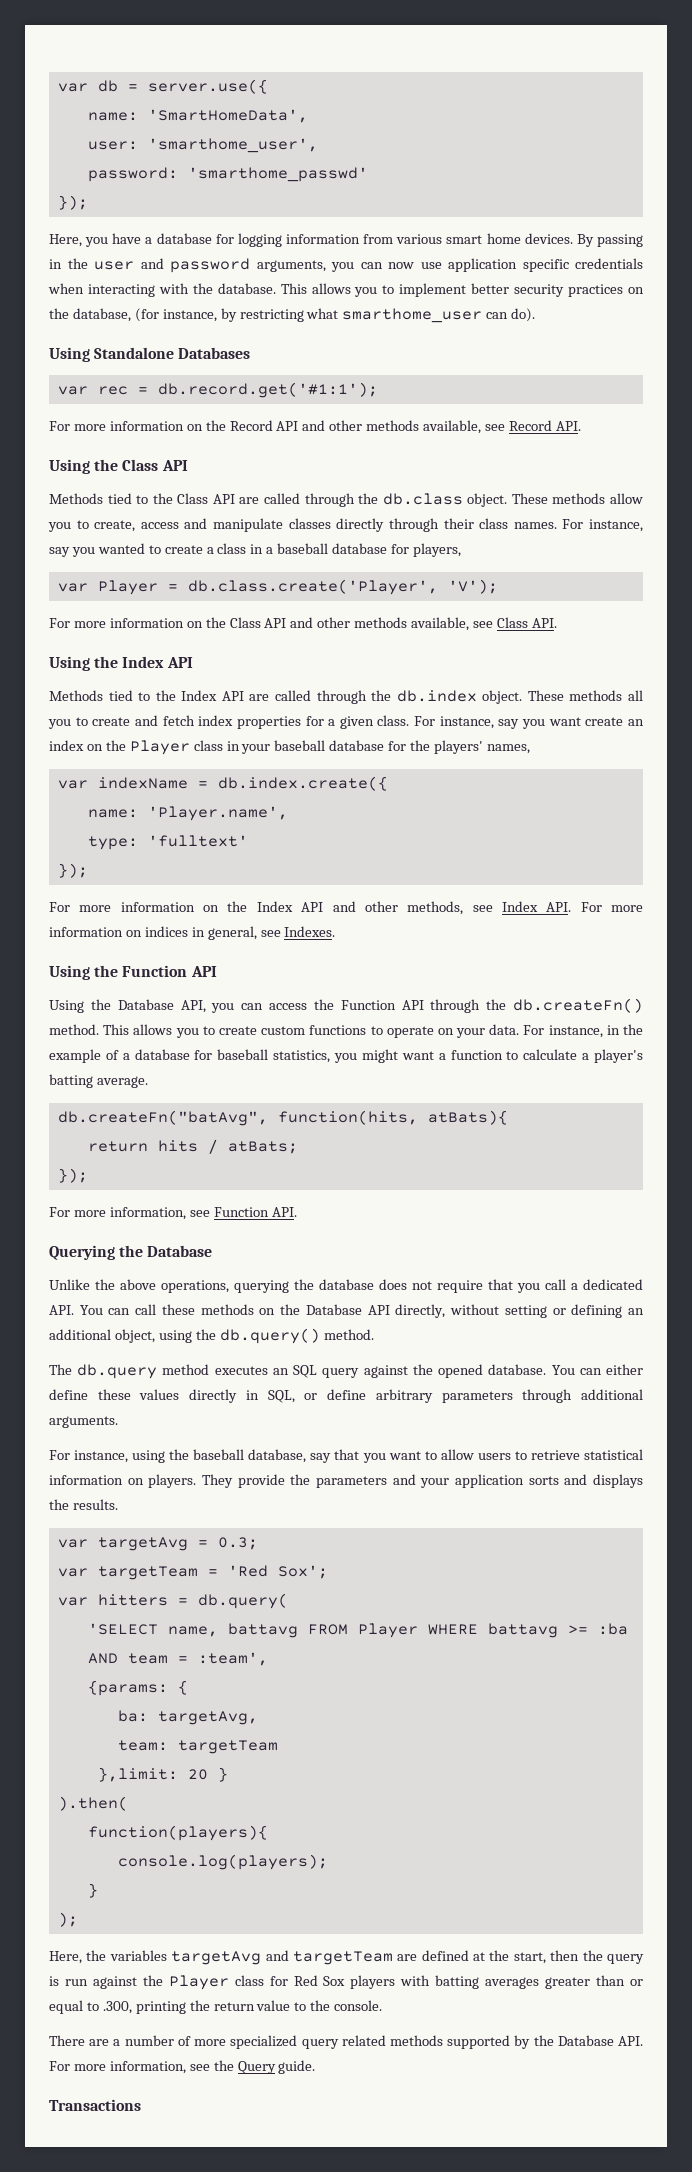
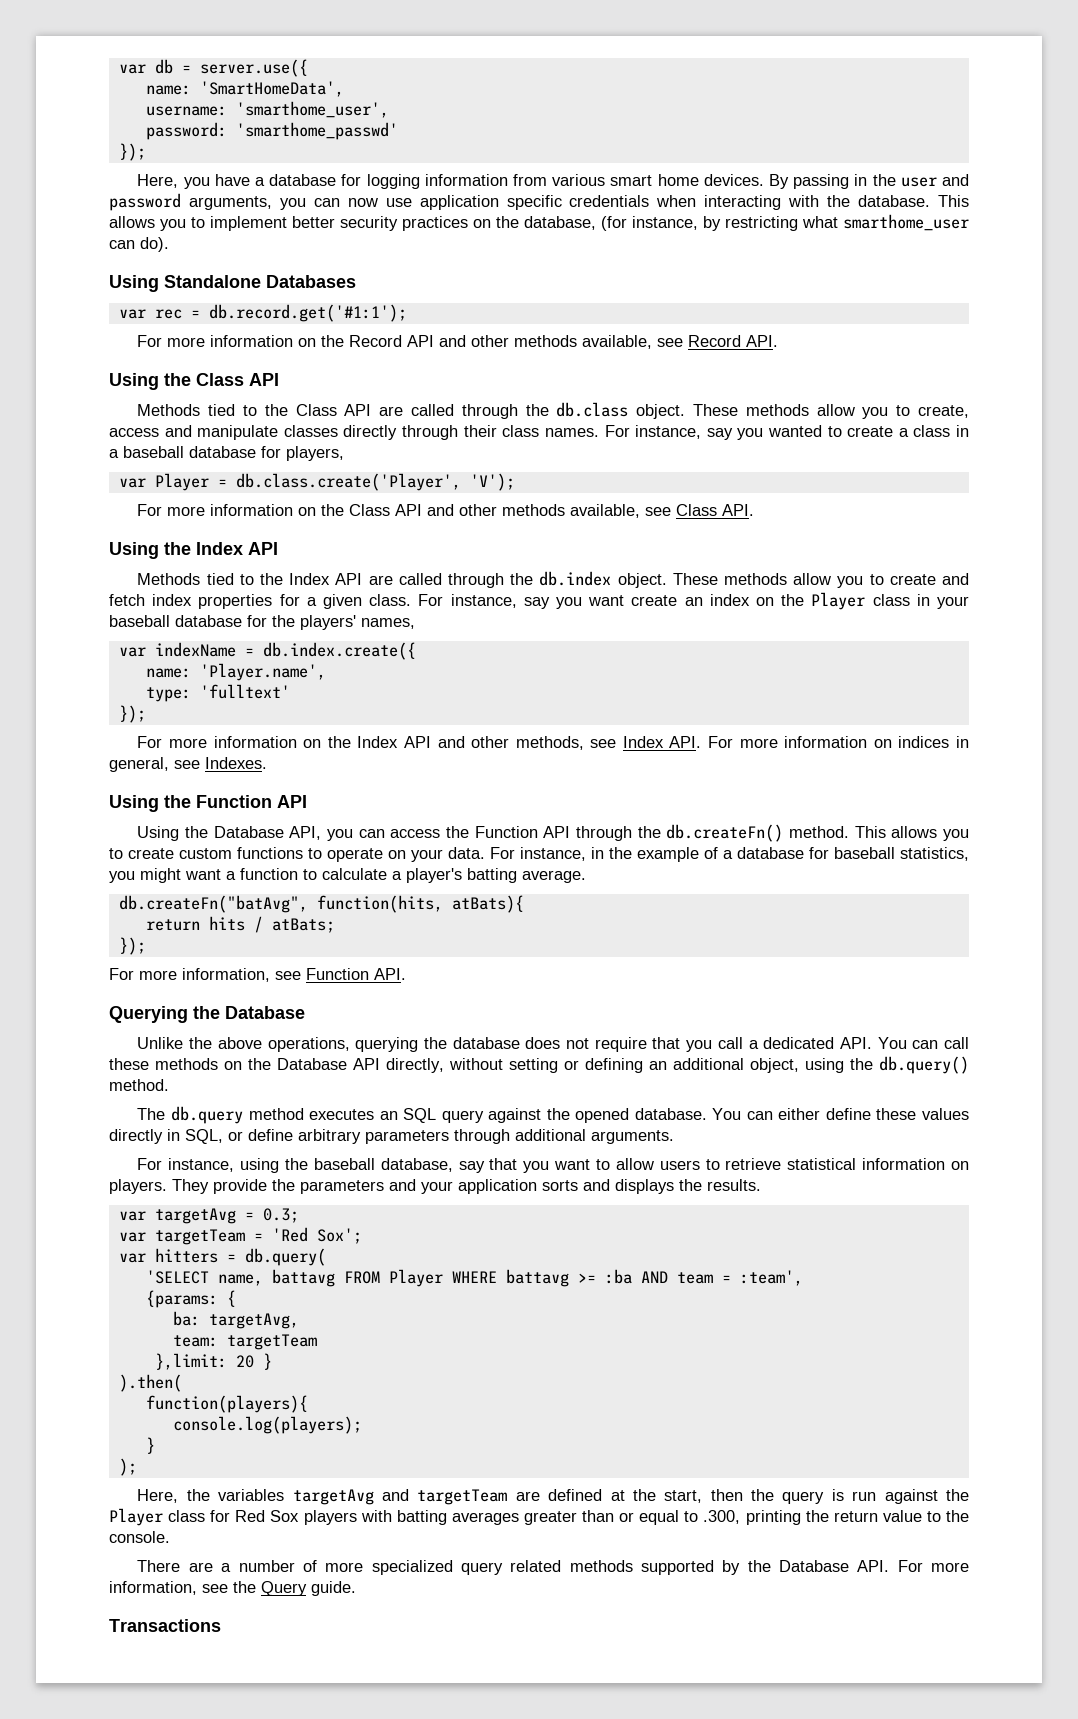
[87,141,138,150] user: -> [145,106,227,116] username:
[628,690,643,701] all -> [793,573,832,585] allow

